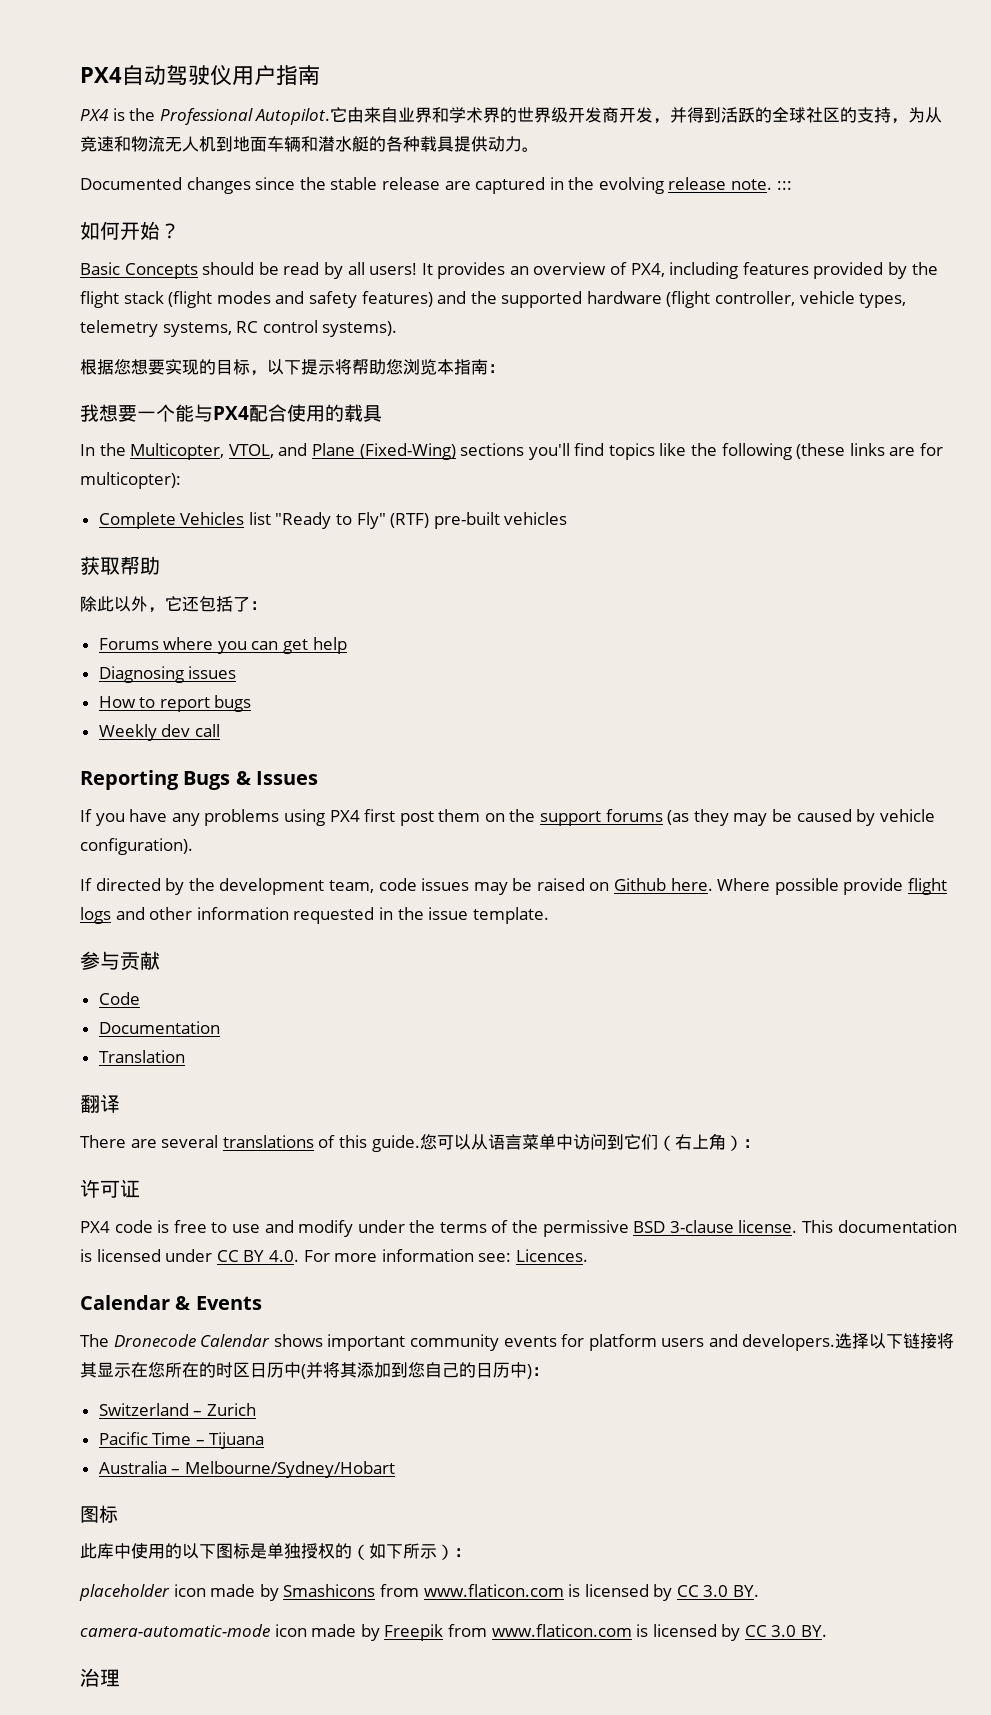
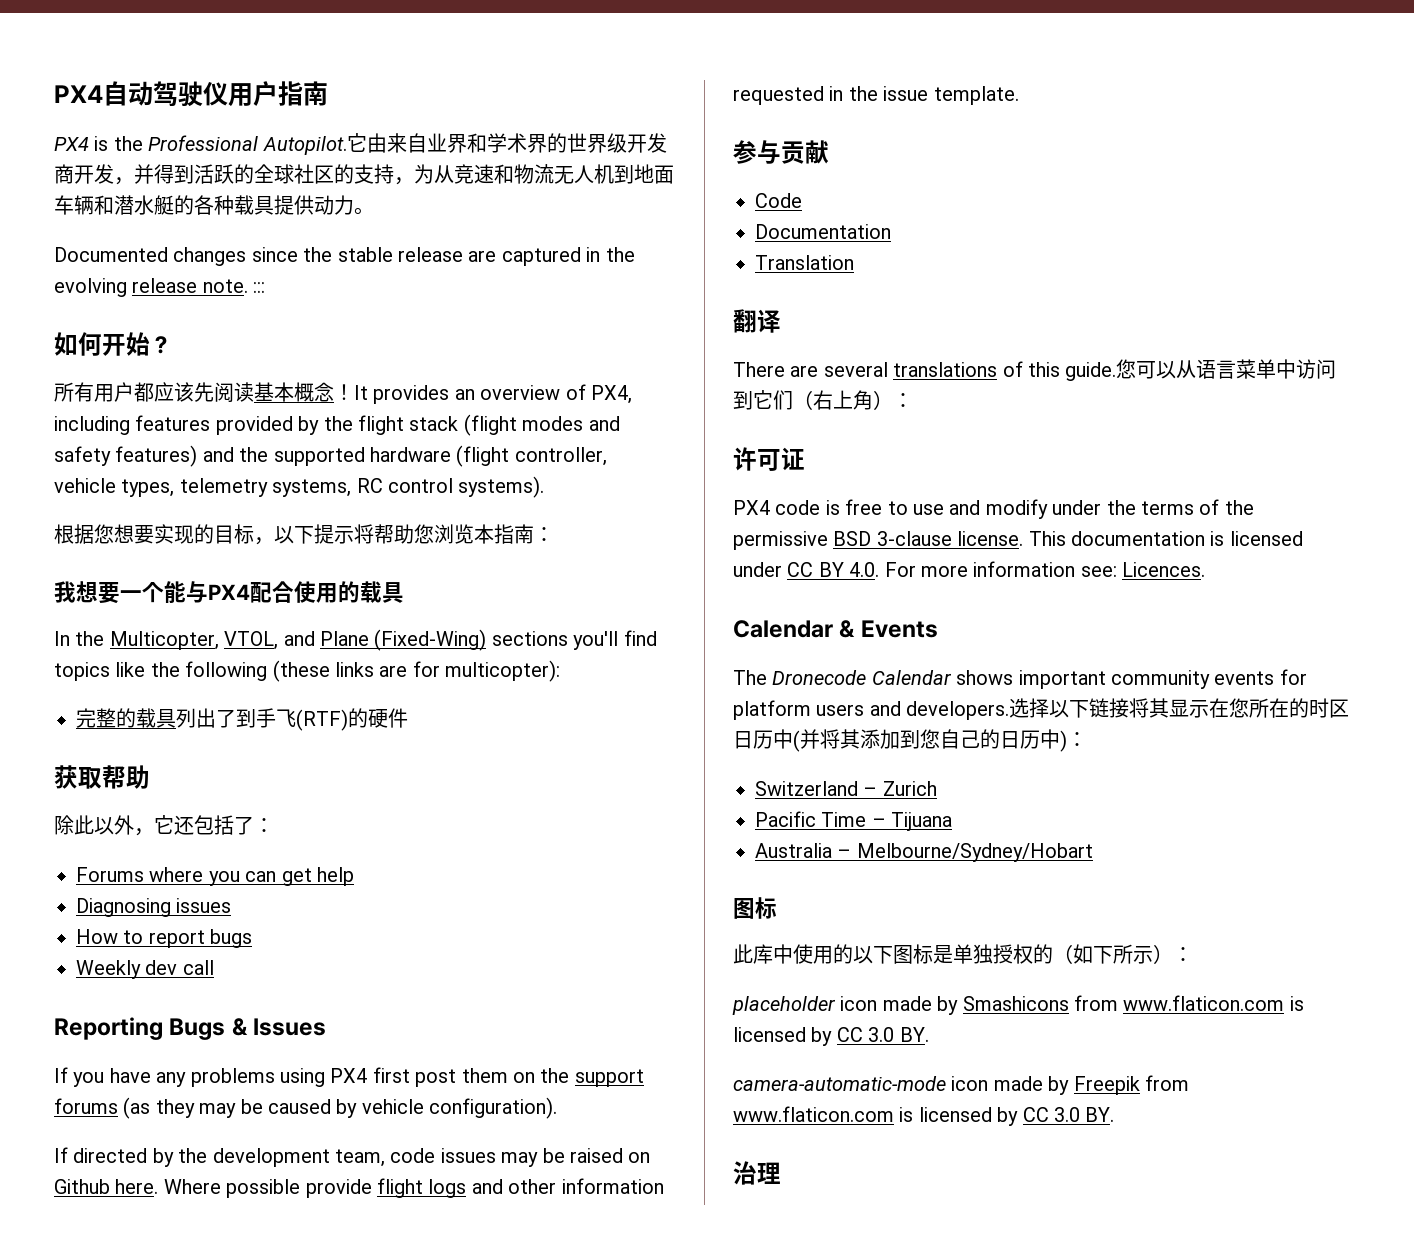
[80,262,418,279] Basic Concepts should be read by all users! -> [54,382,354,402] 所有用户都应该先阅读基本概念！
[98,512,568,529] Complete Vehicles list "Ready to Fly" (RTF) pre-built vehicles -> [76,708,408,731] 完整的载具列出了到手飞(RTF)的硬件

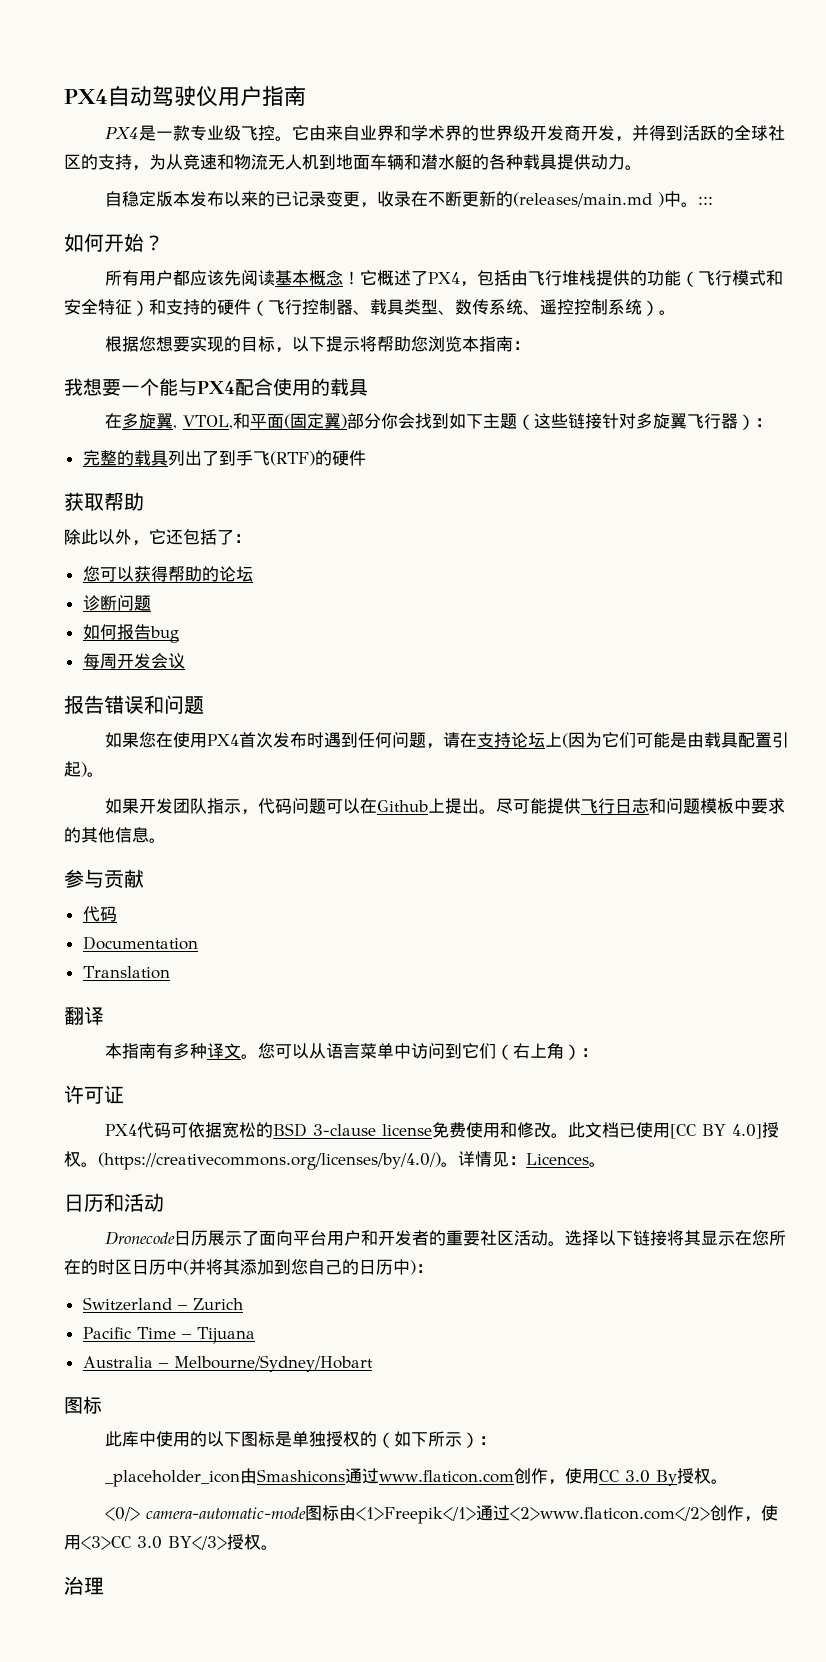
[94,135,347,155] is the Professional Autopilot. -> [139,125,293,141] 是一款专业级飞控。
[54,247,635,266] [54,278,248,297] Documented changes since the stable release are captured in the evolving release note. -> [105,191,699,208] 自稳定版本发布以来的已记录变更，收录在不断更新的(releases/main.md )中。
[354,384,632,404] [54,414,620,436] [54,445,607,467] [54,476,545,498] It provides an overview of PX4, including features provided by the flight stack (flight modes and safety features) and the supported hardware (flight controller, vehicle types, telemetry systems, RC control systems). -> [360,270,784,287] [64,299,676,316] 它概述了PX4，包括由飞行堆栈提供的功能（飞行模式和安全特征）和支持的硬件（飞行控制器、载具类型、数传系统、遥控控制系统）。
[54,629,657,651] [54,660,561,682] In the Multicopter, VTOL, and Plane (Fixed-Wing) sections you'll find topics like the following (these links are for multicopter): -> [105,413,773,430] 在多旋翼, VTOL,和平面(固定翼)部分你会找到如下主题（这些链接针对多旋翼飞行器）：
[76,867,354,886] [76,898,232,917] [76,929,253,948] [76,960,214,979] [54,1017,327,1040] [54,1067,644,1087] [54,1097,558,1119] [54,1147,651,1167] [54,1178,664,1198] [733,86,1019,105] Forums where you can get help // Diagnosing issues // How to report bugs // Weekly dev call // Reporting Bugs & Issues // If you have any problems using PX4 first post them on the support forums (as they may be caused by vehicle configuration). // If directed by the development team, code issues may be raised on Github here. Where possible provide flight logs and other information requested in the issue template. -> [82,566,253,582] [82,595,151,611] [82,624,179,643] [82,653,185,669] [64,695,204,714] [105,732,790,749] [64,761,104,777] [105,798,786,815] [64,827,166,843] 您可以获得帮助的论坛 // 诊断问题 // 如何报告bug // 每周开发会议 // 报告错误和问题 // 如果您在使用PX4首次发布时遇到任何问题，请在支持论坛上(因为它们可能是由载具配置引起)。 // 如果开发团队指示，代码问题可以在Github上提出。尽可能提供飞行日志和问题模板中要求的其他信息。
[755,193,802,208] Code -> [82,906,117,922] 代码
[733,361,1117,381] There are several translations of this guide. -> [105,1043,259,1059] 本指南有多种译文。
[775,499,1254,519] [733,531,1303,550] [733,561,1206,577] [733,620,938,638] [733,669,1307,689] [733,700,1010,720] code is free to use and modify under the terms of the permissive BSD 3-clause license. This documentation is licensed under CC BY 4.0. For more information see: Licences. // Calendar & Events // The Dronecode Calendar shows important community events for platform users and developers. -> [137,1122,780,1139] [64,1151,606,1170] [64,1193,164,1212] [105,1230,566,1246] 代码可依据宽松的BSD 3-clause license免费使用和修改。此文档已使用[CC BY 4.0]授权。(https://creativecommons.org/licenses/by/4.0/)。详情见：Licences。 // 日历和活动 // Dronecode日历展示了面向平台用户和开发者的重要社区活动。
[732,995,1304,1015] [733,1027,929,1046] [733,1075,1189,1095] [733,1106,1115,1126] placeholder icon made by Smashicons from www.flaticon.com is licensed by CC 3.0 BY. // camera-automatic-mode icon made by Freepik from www.flaticon.com is licensed by CC 3.0 BY. -> [105,1468,729,1487] [105,1505,779,1524] [64,1534,278,1550] _placeholder_icon由Smashicons通过www.flaticon.com创作，使用CC 3.0 By授权。 // <0/> camera-automatic-mode图标由<1>Freepik</1>通过<2>www.flaticon.com</2>创作，使用<3>CC 3.0 BY</3>授权。

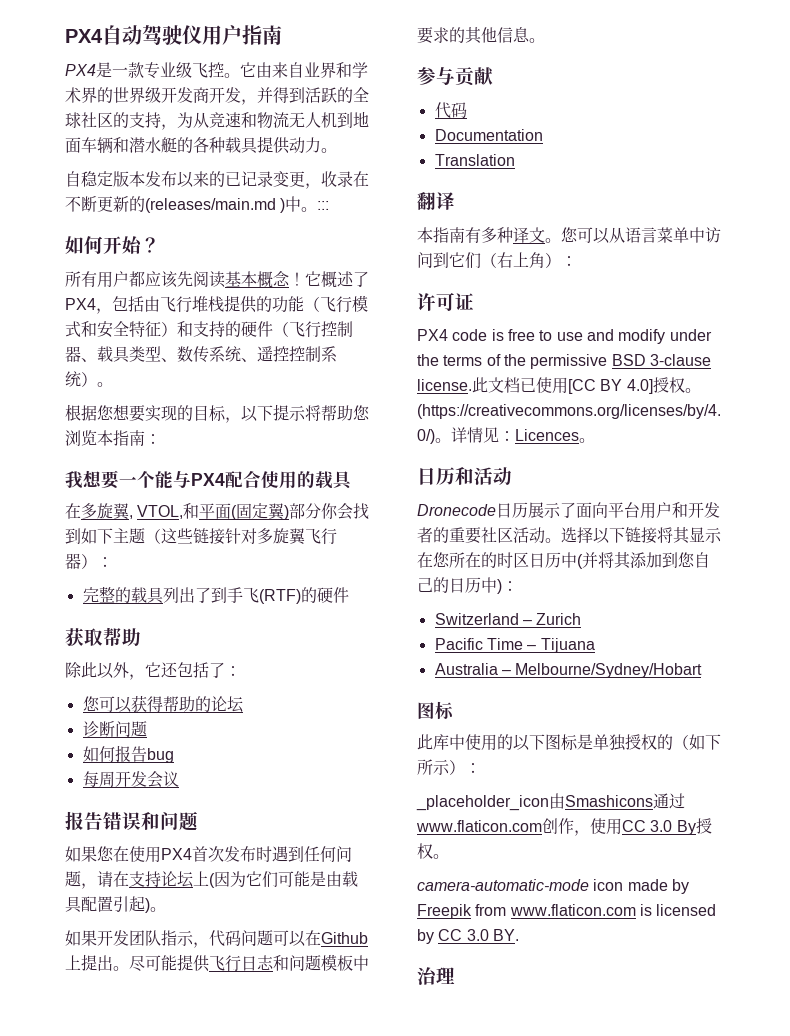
[137,1122,569,1138] 代码可依据宽松的BSD 3-clause license免费使用和修改。 -> [452,329,712,344] [417,354,711,369] [417,379,472,391] code is free to use and modify under the terms of the permissive BSD 3-clause license.
[105,1505,779,1524] [64,1534,278,1550] <0/> camera-automatic-mode图标由<1>Freepik</1>通过<2>www.flaticon.com</2>创作，使用<3>CC 3.0 BY</3>授权。 -> [417,879,689,894] [417,904,717,919] [417,929,519,944] camera-automatic-mode icon made by Freepik from www.flaticon.com is licensed by CC 3.0 BY.

